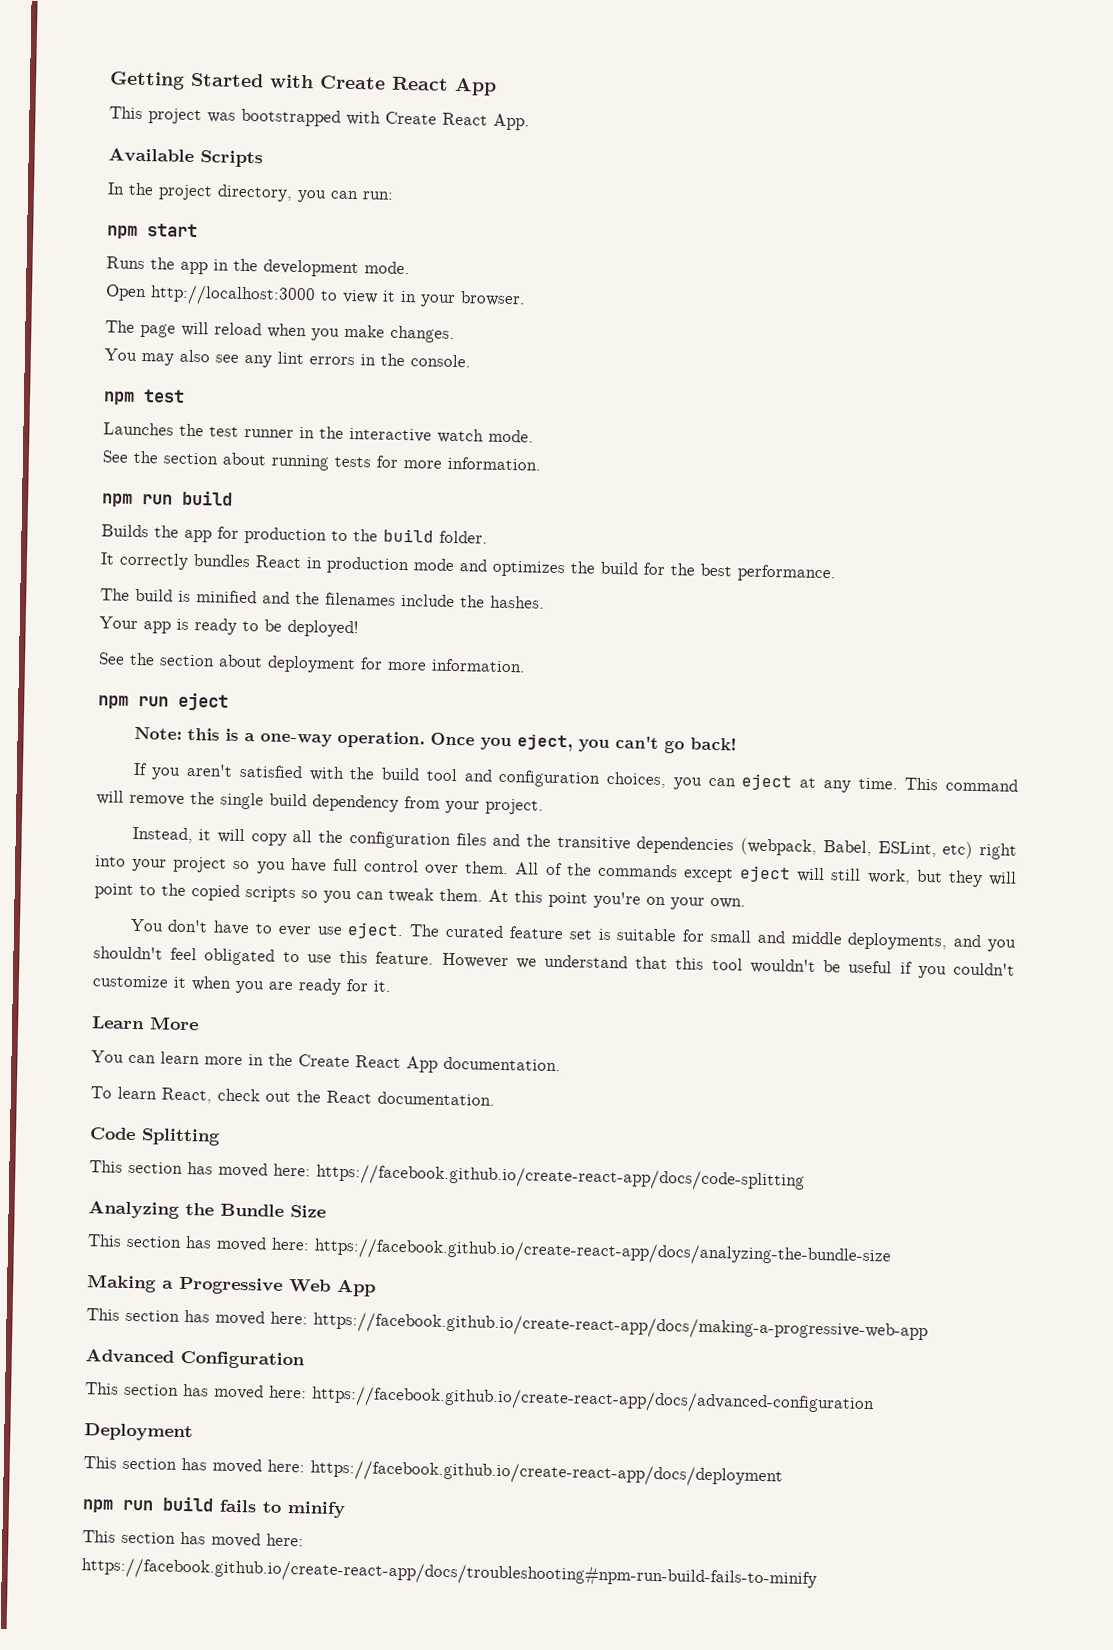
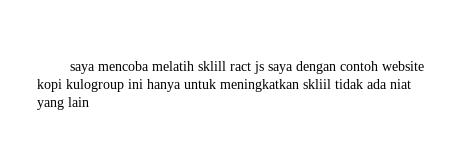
[109,71,497,96] [109,106,530,131] [108,147,263,168] [107,182,394,203] [107,223,198,239] [106,256,410,278] [105,284,526,307] [105,320,455,343] [104,348,471,368] [103,389,185,405] [103,422,534,444] [102,450,541,471] [101,490,233,507] [101,524,488,545] [100,552,836,583] [100,588,545,609] [99,616,359,638] [98,652,526,674] [98,692,229,711] [133,726,737,754] [132,762,1019,793] [96,790,544,815] [131,826,1018,860] [95,855,1017,888] [94,883,746,910] [129,918,1016,952] [93,946,1015,979] [92,975,392,995] [92,1016,199,1031] [91,1050,561,1073] [90,1086,495,1106] [89,1127,221,1146] [89,1160,805,1192] [88,1200,326,1219] [87,1234,892,1268] [87,1274,376,1297] [86,1308,928,1343] [85,1348,305,1370] [85,1382,875,1416] [84,1423,193,1442] [83,1456,783,1488] [82,1496,346,1519] [82,1530,304,1548] [81,1556,817,1591] Getting Started with Create React App // This project was bootstrapped with Create React App. // Available Scripts // In the project directory, you can run: // npm start // Runs the app in the development mode. // Open http://localhost:3000 to view it in your browser. // The page will reload when you make changes. // You may also see any lint errors in the console. // npm test // Launches the test runner in the interactive watch mode. // See the section about running tests for more information. // npm run build // Builds the app for production to the build folder. // It correctly bundles React in production mode and optimizes the build for the best performance. // The build is minified and the filenames include the hashes. // Your app is ready to be deployed! // See the section about deployment for more information. // npm run eject // Note: this is a one-way operation. Once you eject, you can't go back! // If you aren't satisfied with the build tool and configuration choices, you can eject at any time. This command will remove the single build dependency from your project. // Instead, it will copy all the configuration files and the transitive dependencies (webpack, Babel, ESLint, etc) right into your project so you have full control over them. All of the commands except eject will still work, but they will point to the copied scripts so you can tweak them. At this point you're on your own. // You don't have to ever use eject. The curated feature set is suitable for small and middle deployments, and you shouldn't feel obligated to use this feature. However we understand that this tool wouldn't be useful if you couldn't customize it when you are ready for it. // Learn More // You can learn more in the Create React App documentation. // To learn React, check out the React documentation. // Code Splitting // This section has moved here: https://facebook.github.io/create-react-app/docs/code-splitting // Analyzing the Bundle Size // This section has moved here: https://facebook.github.io/create-react-app/docs/analyzing-the-bundle-size // Making a Progressive Web App // This section has moved here: https://facebook.github.io/create-react-app/docs/making-a-progressive-web-app // Advanced Configuration // This section has moved here: https://facebook.github.io/create-react-app/docs/advanced-configuration // Deployment // This section has moved here: https://facebook.github.io/create-react-app/docs/deployment // npm run build fails to minify // This section has moved here: https://facebook.github.io/create-react-app/docs/troubleshooting#npm-run-build-fails-to-minify -> [70,61,425,74] [37,79,411,92] [37,97,89,110] saya mencoba melatih sklill ract js saya dengan contoh website kopi kulogroup ini hanya untuk meningkatkan skliil tidak ada niat yang lain

